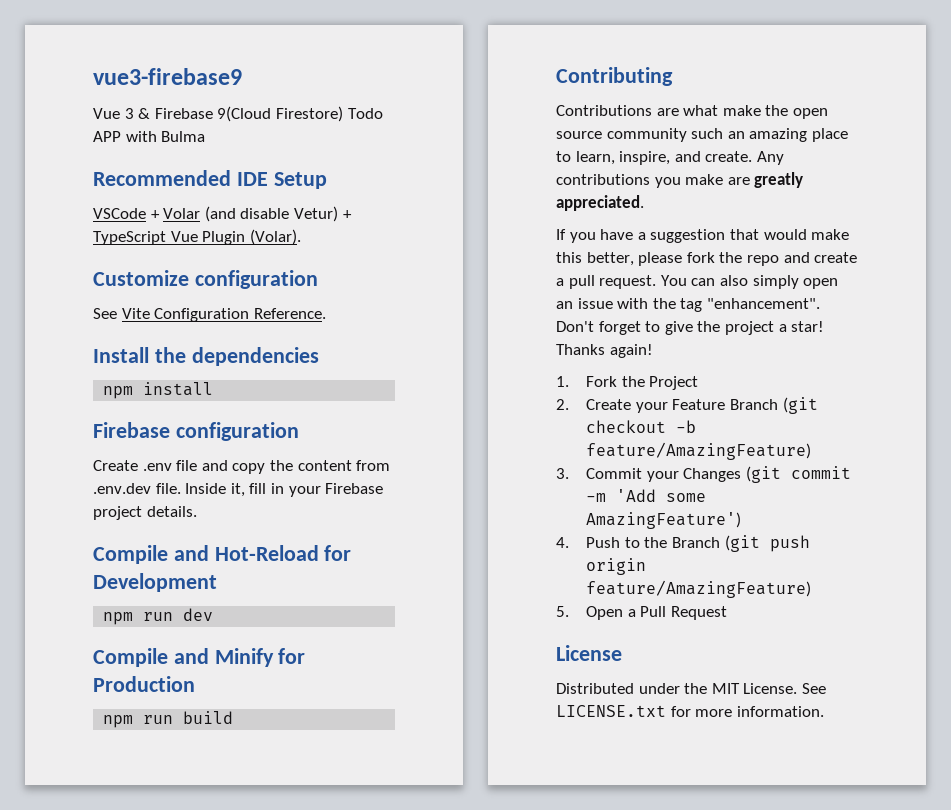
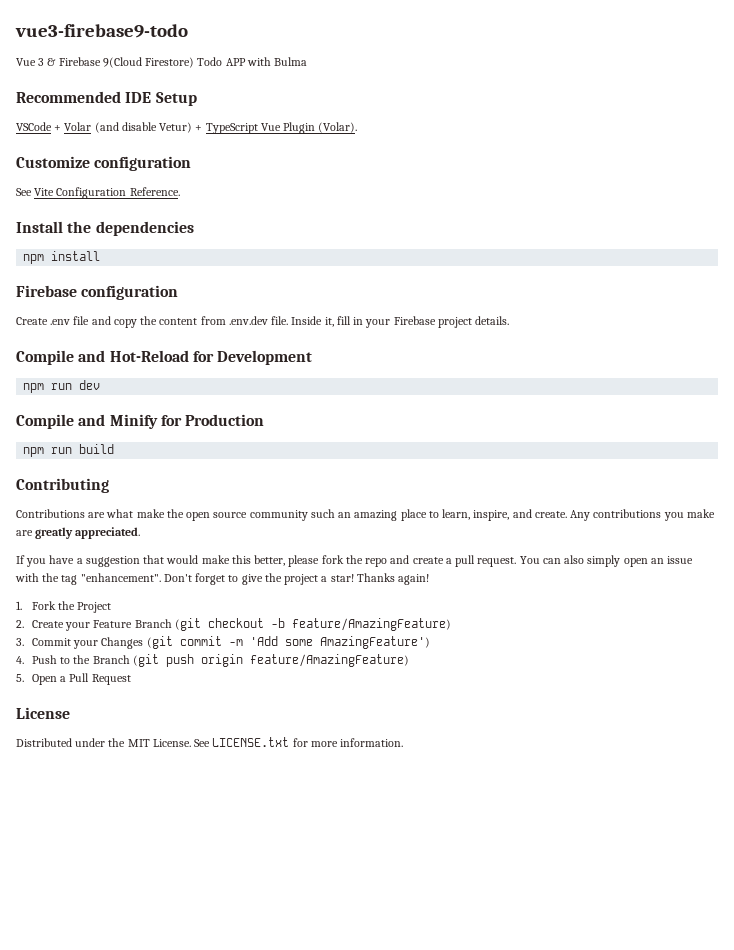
[93,68,242,85] vue3-firebase9 -> [15,24,188,38] vue3-firebase9-todo

